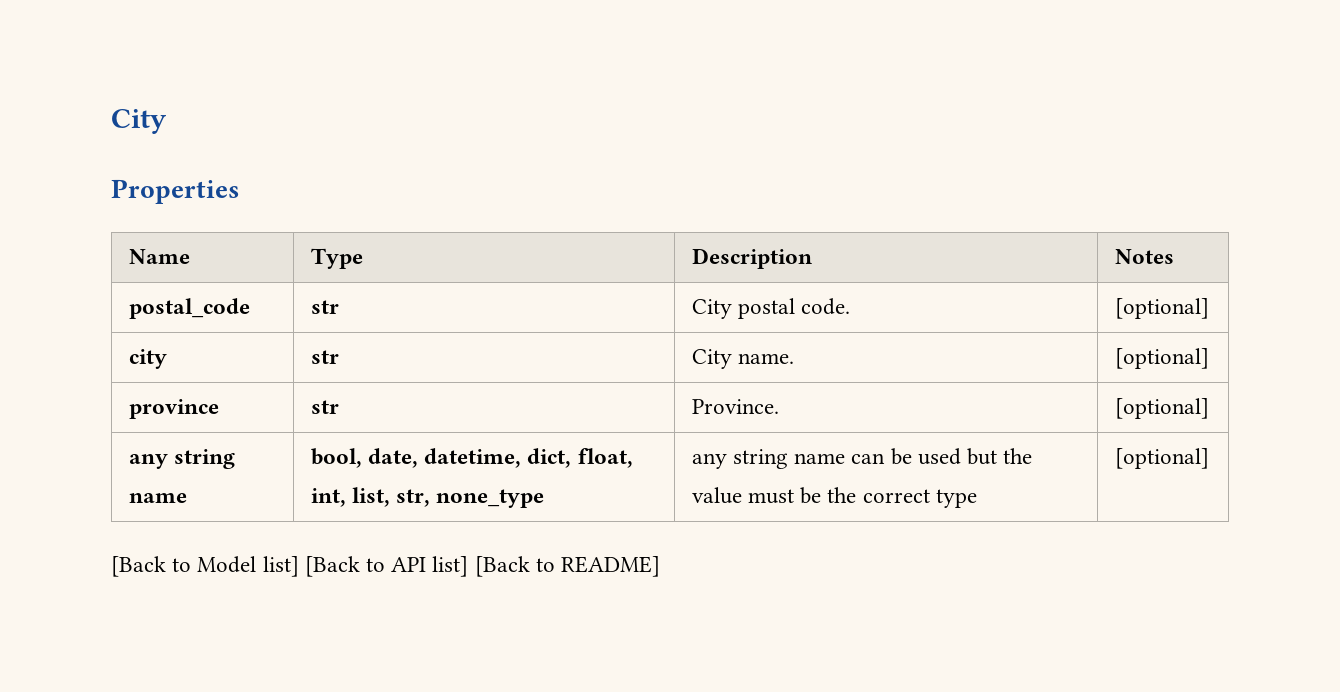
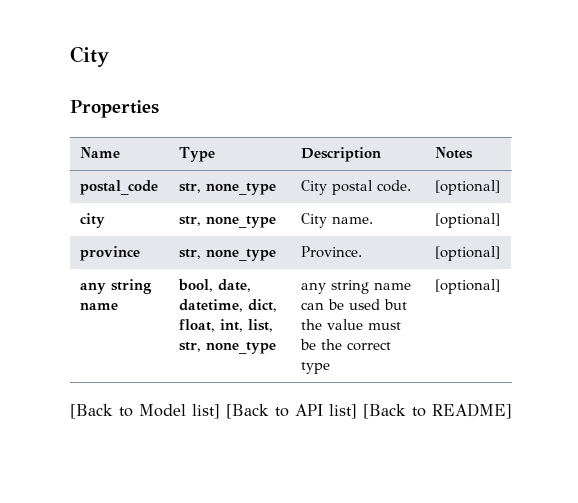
[310,300,339,314] str -> [178,183,276,195] str, none_type
[310,350,339,364] str -> [178,216,276,228] str, none_type
[310,400,339,414] str -> [178,249,276,261] str, none_type

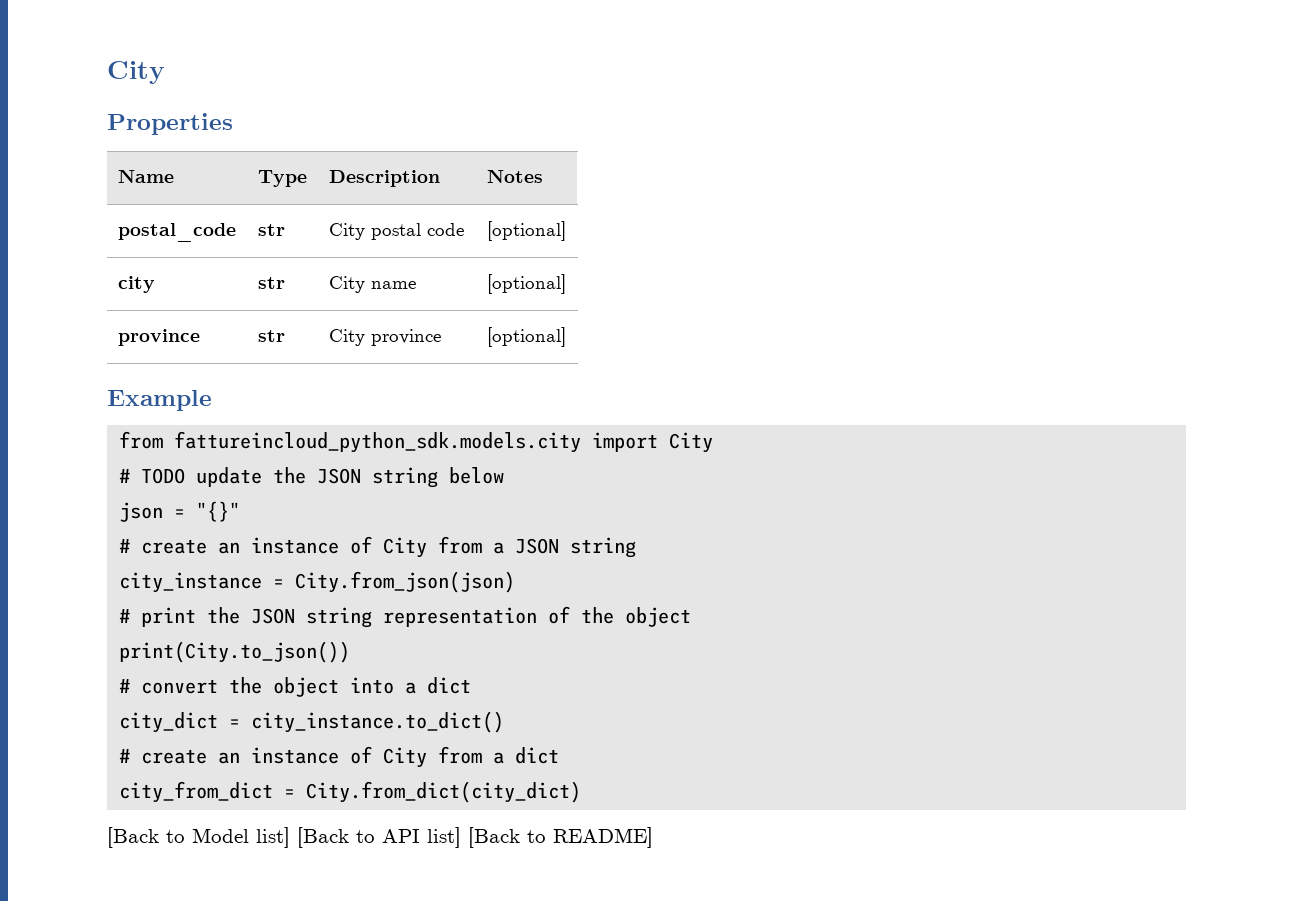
[178,183,276,195] str, none_type -> [257,224,285,236] str
[376,180,411,192] code. -> [426,223,464,236] code
[178,216,276,228] [300,213,373,228] str, none_type | City name. -> [257,277,285,289] [328,276,416,293] str | City name
[178,249,276,261] [300,246,362,258] [434,246,500,261] [79,279,152,294] [79,302,118,310] [177,279,251,292] [178,299,277,312] [178,319,273,332] [178,342,276,354] [300,280,411,294] [300,299,407,310] [300,319,401,330] [299,339,391,351] [300,362,330,374] [434,279,500,294] str, none_type | Province. | [optional] // any string name | bool, date, datetime, dict, float, int, list, str, none_type | any string name can be used but the value must be the correct type | [optional] -> [257,330,285,342] [328,329,441,346] [486,327,566,347] [107,390,212,411] [119,431,714,453] [119,467,505,488] [119,501,241,522] [119,536,637,558] [119,571,516,593] [119,606,692,628] [119,641,351,663] [119,677,472,697] [119,711,505,733] [119,746,560,768] [119,781,582,803] str | City province | [optional] // Example // from fattureincloud_python_sdk.models.city import City // # TODO update the JSON string below // json = "{}" // # create an instance of City from a JSON string // city_instance = City.from_json(json) // # print the JSON string representation of the object // print(City.to_json()) // # convert the object into a dict // city_dict = city_instance.to_dict() // # create an instance of City from a dict // city_from_dict = City.from_dict(city_dict)

